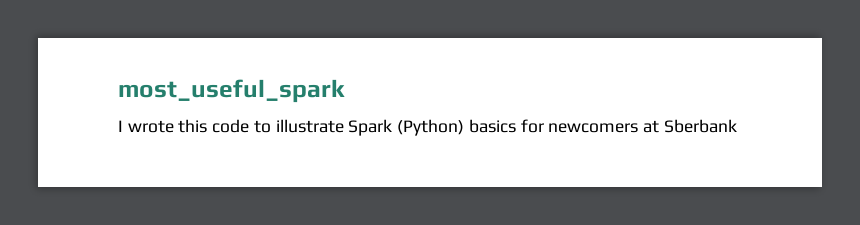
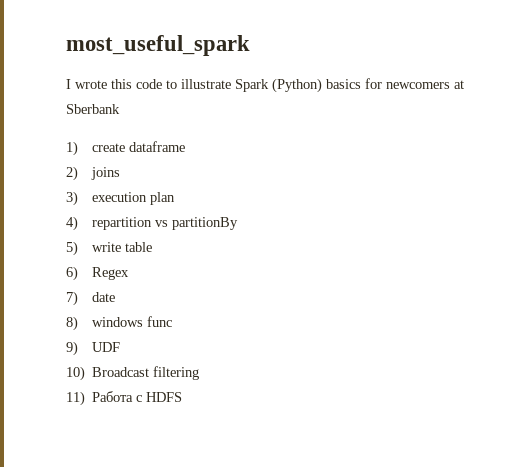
(737, 126) none -> [66,141,186,156] [66,166,121,181] [66,191,176,206] [66,216,239,231] [66,241,153,256] [66,266,130,281] [66,291,116,306] [66,316,173,331] [66,341,121,356] [66,366,200,381] [66,391,183,406] // 1) create dataframe // 2) joins // 3) execution plan // 4) repartition vs partitionBy // 5) write table // 6) Regex // 7) date // 8) windows func // 9) UDF // 10) Broadcast filtering // 11) Работа с HDFS

